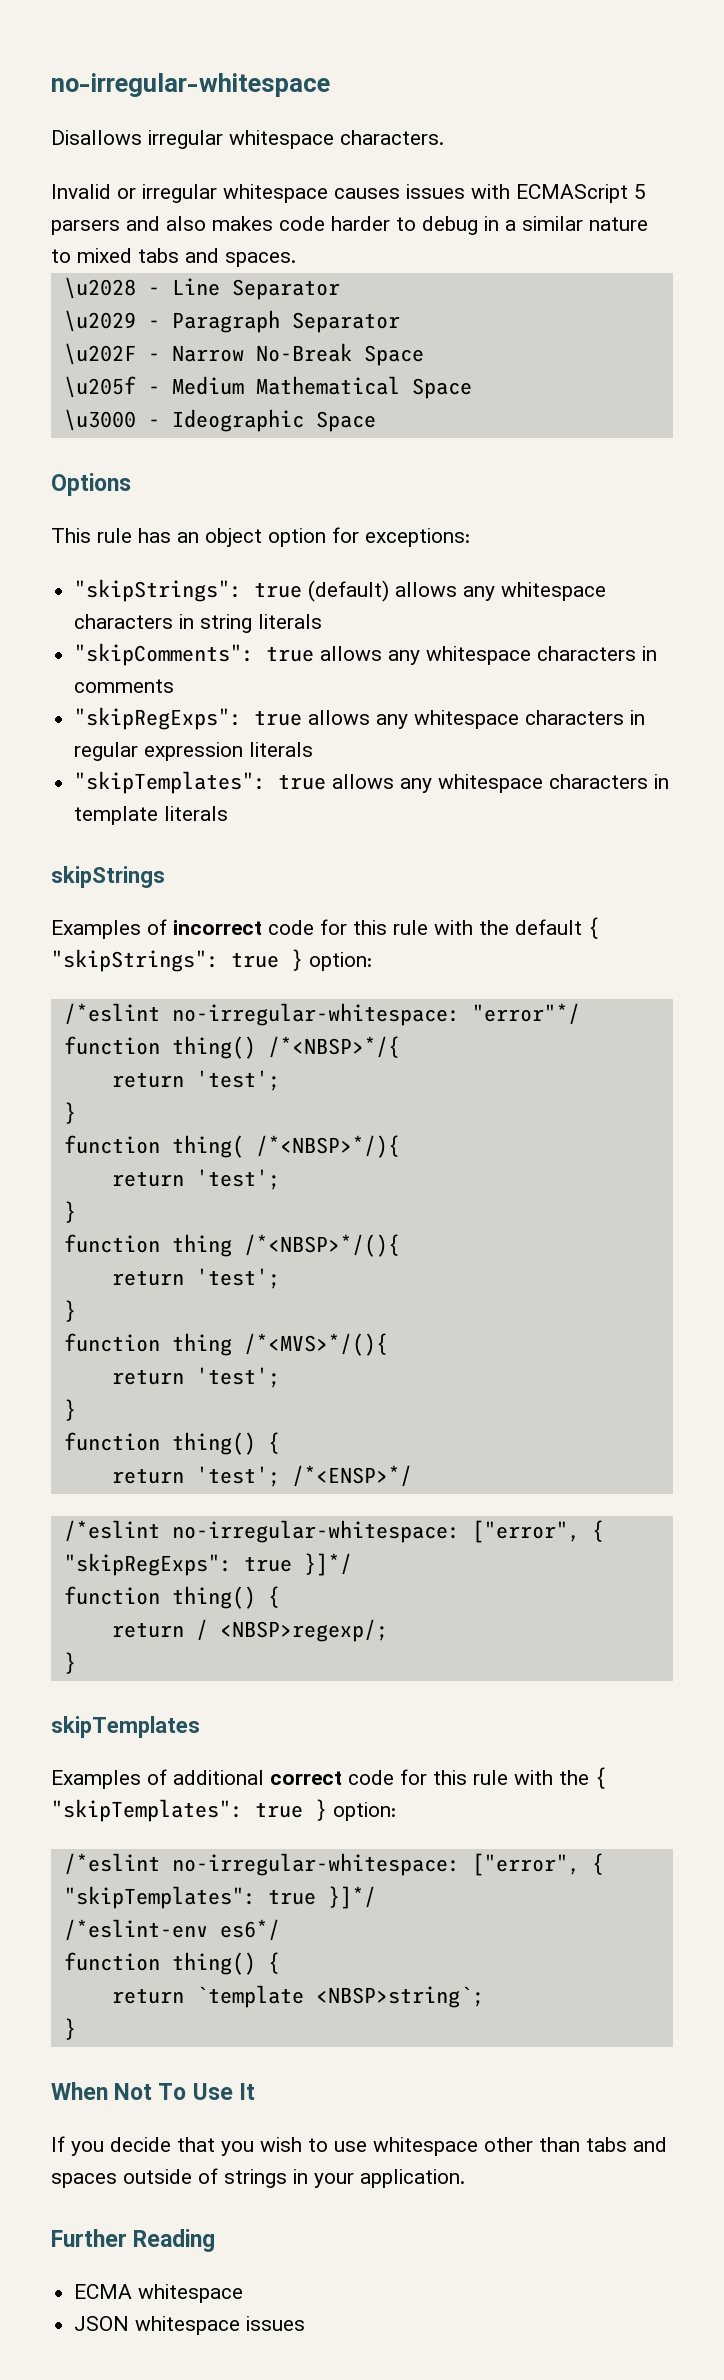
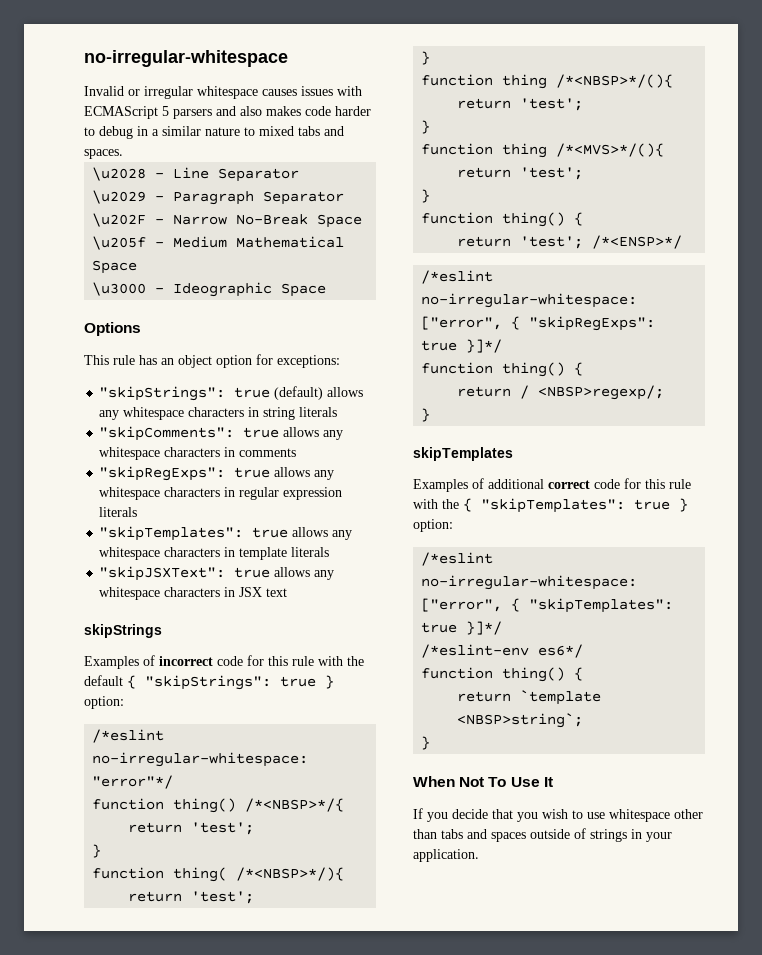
[51,130,444,149] // Disallows irregular whitespace characters. -> (288, 58) none
(229, 813) none -> [99,566,335,581] [99,587,288,600] // "skipJSXText": true allows any whitespace characters in JSX text
[51,2229,216,2252] [74,2284,244,2303] [74,2316,306,2335] // Further Reading // ECMA whitespace // JSON whitespace issues -> (479, 855) none

